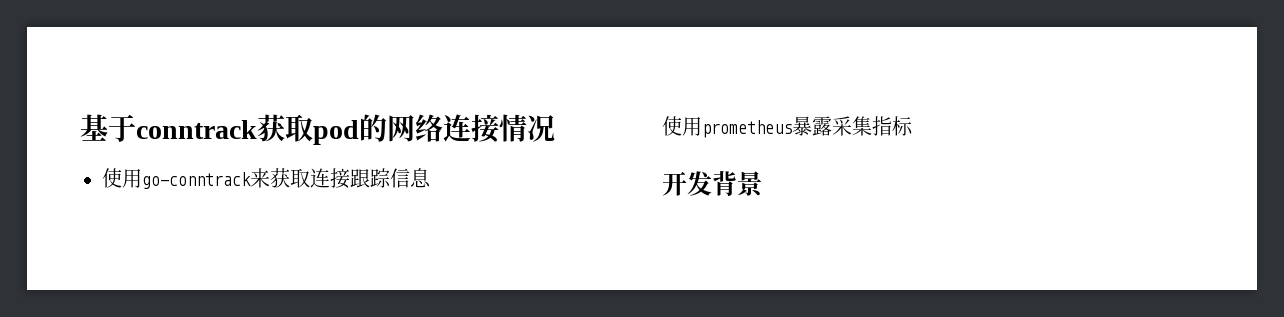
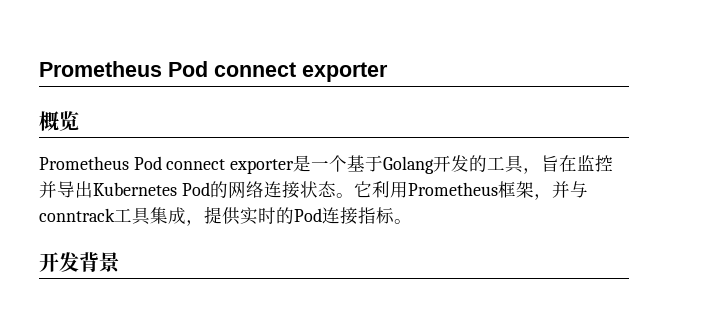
[80,114,555,145] [102,168,431,189] [662,116,872,138] 基于conntrack获取pod的网络连接情况 // 使用go-conntrack来获取连接跟踪信息 // 使用prometheus暴露采集 -> [39,61,388,82] [39,111,79,131] [39,155,614,174] [39,181,588,200] [39,206,358,226] Prometheus Pod connect exporter // 概览 // Prometheus Pod connect exporter是一个基于Golang开发的工具，旨在监控并导出Kubernetes Pod的网络连接状态。它利用Prometheus框架，并与conntrack工具集成，提供实时的Pod连接
(913, 126) none -> [394,219,412,224] 。

